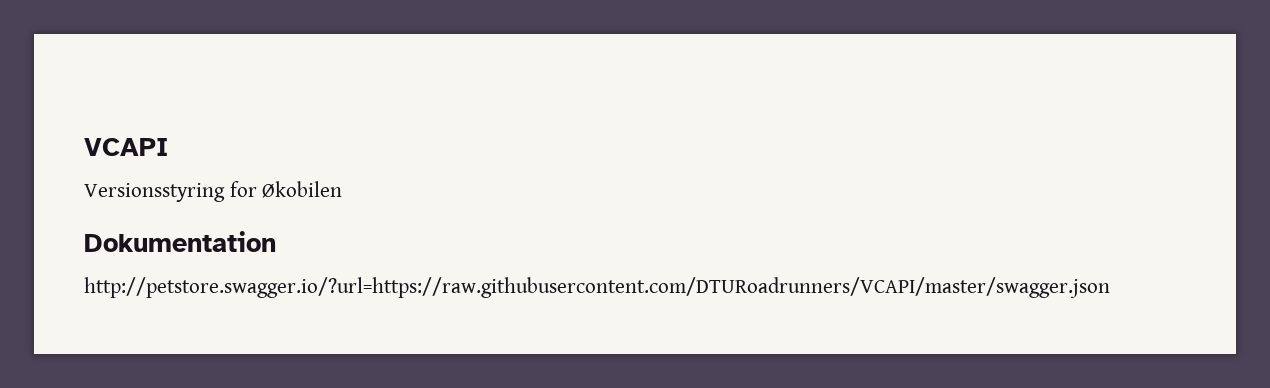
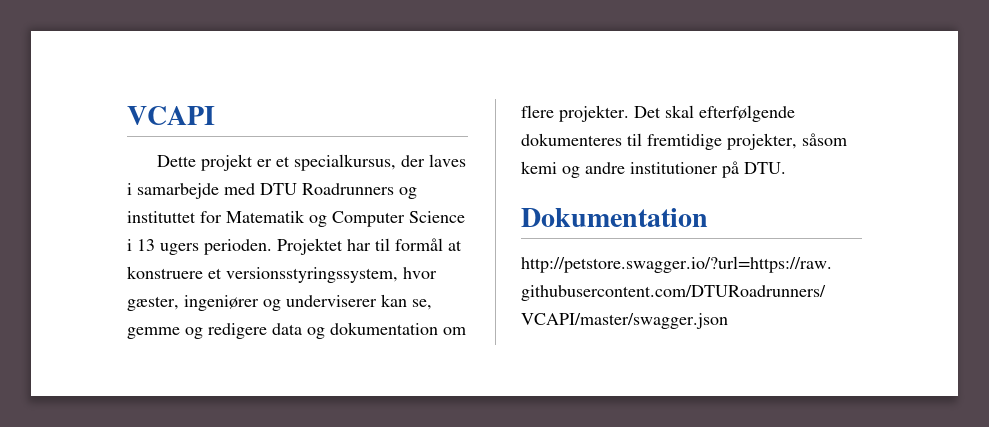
[84,181,343,202] Versionsstyring for Økobilen -> [156,154,466,171] [127,183,417,199] [127,210,465,227] [127,238,462,255] [127,266,437,283] [127,294,432,311] [127,322,466,339] [521,105,795,122] [521,133,847,150] [521,161,786,178] Dette projekt er et specialkursus, der laves i samarbejde med DTU Roadrunners og instituttet for Matematik og Computer Science i 13 ugers perioden. Projektet har til formål at konstruere et versionsstyringssystem, hvor gæster, ingeniører og underviserer kan se, gemme og redigere data og dokumentation om flere projekter. Det skal efterfølgende dokumenteres til fremtidige projekter, såsom kemi og andre institutioner på DTU.

